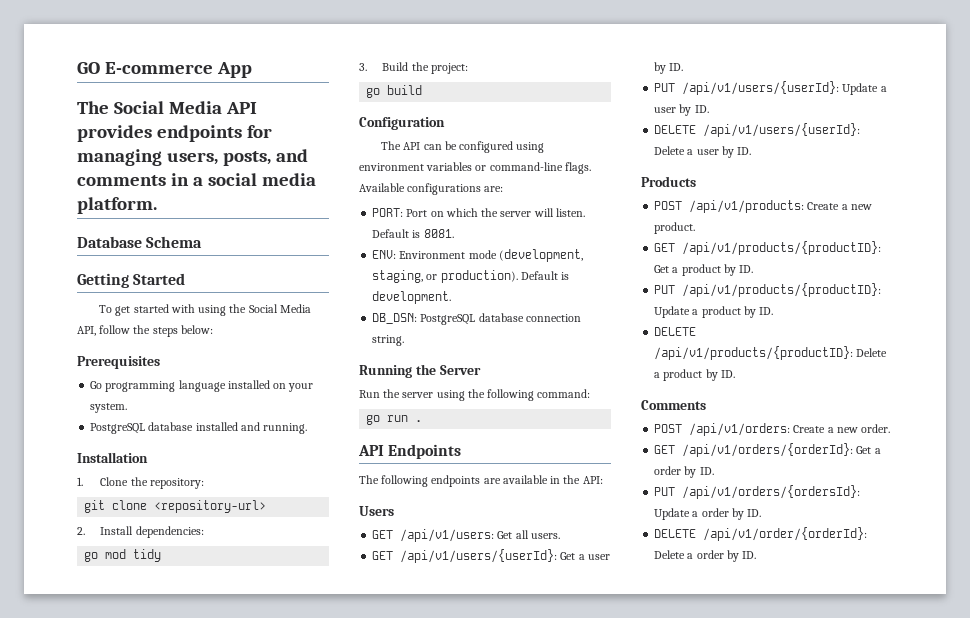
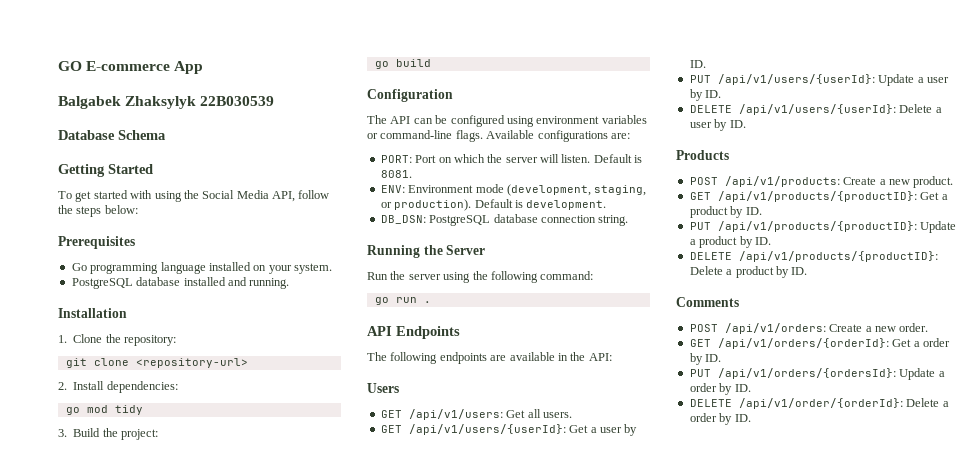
[77,101,257,114] [77,125,272,142] [77,149,308,166] [77,173,316,186] [77,197,157,214] The Social Media API provides endpoints for managing users, posts, and comments in a social media platform. -> [58,96,275,109] Balgabek Zhaksylyk 22B030539

